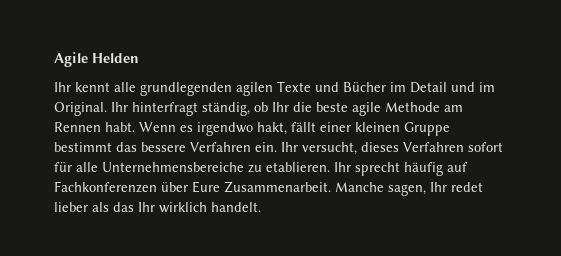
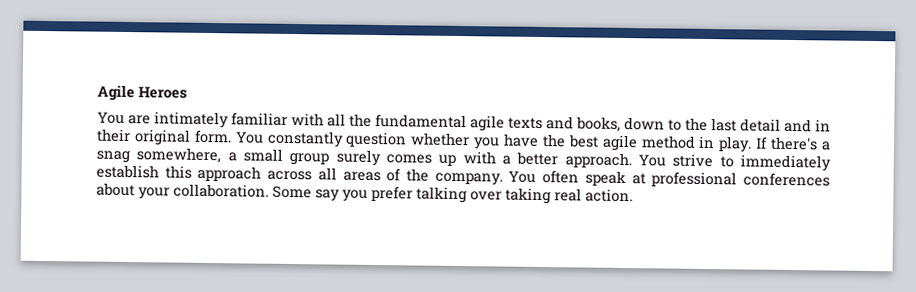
[92,53,139,63] [54,81,495,96] [54,102,463,116] [54,122,450,136] [54,142,503,155] [54,162,468,176] [54,181,483,196] [54,202,261,213] Helden // Ihr kennt alle grundlegenden agilen Texte und Bücher im Detail und im Original. Ihr hinterfragt ständig, ob Ihr die beste agile Methode am Rennen habt. Wenn es irgendwo hakt, fällt einer kleinen Gruppe bestimmt das bessere Verfahren ein. Ihr versucht, dieses Verfahren sofort für alle Unternehmensbereiche zu etablieren. Ihr sprecht häufig auf Fachkonferenzen über Eure Zusammenarbeit. Manche sagen, Ihr redet lieber als das Ihr wirklich handelt. -> [138,86,187,99] [97,111,831,133] [97,128,831,153] [96,147,832,172] [96,164,830,188] [96,182,633,205] Heroes // You are intimately familiar with all the fundamental agile texts and books, down to the last detail and in their original form. You constantly question whether you have the best agile method in play. If there's a snag somewhere, a small group surely comes up with a better approach. You strive to immediately establish this approach across all areas of the company. You often speak at professional conferences about your collaboration. Some say you prefer talking over taking real action.

